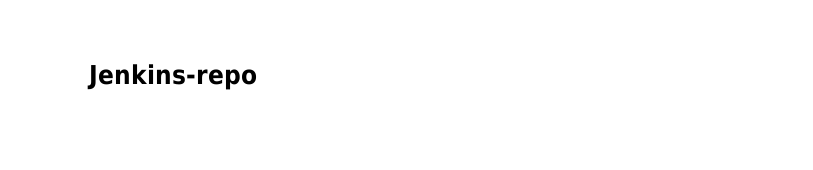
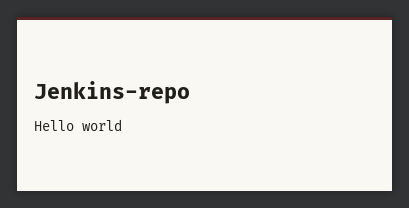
(257, 77) none -> [34,119,122,131] // Hello world

